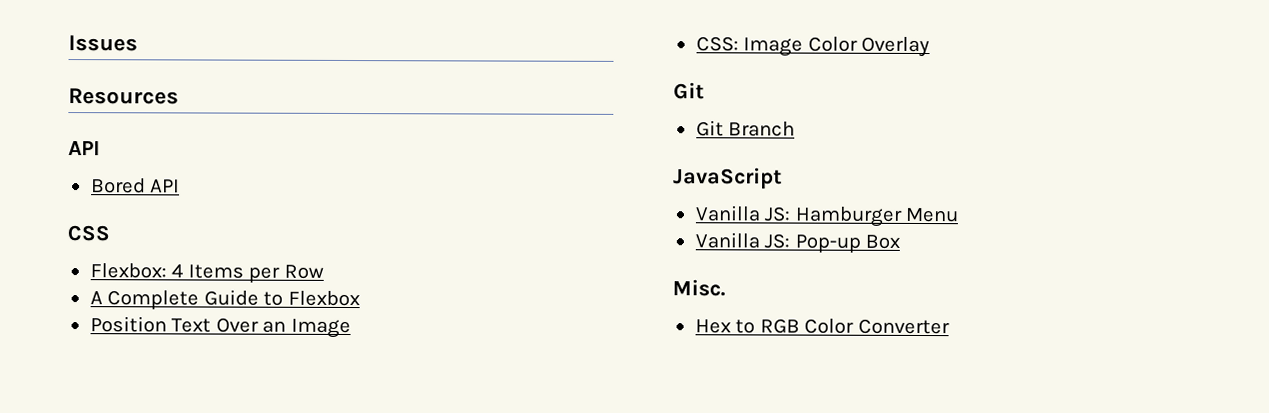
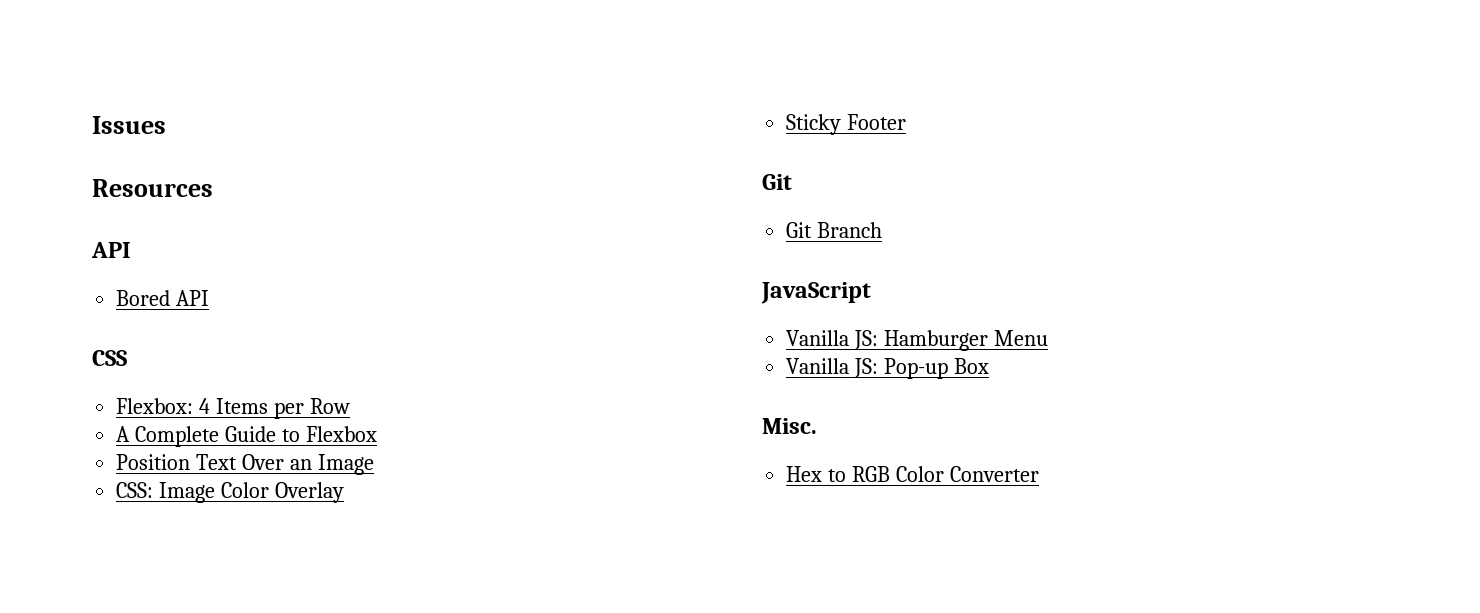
(931, 47) none -> [786,114,907,135] // Sticky Footer

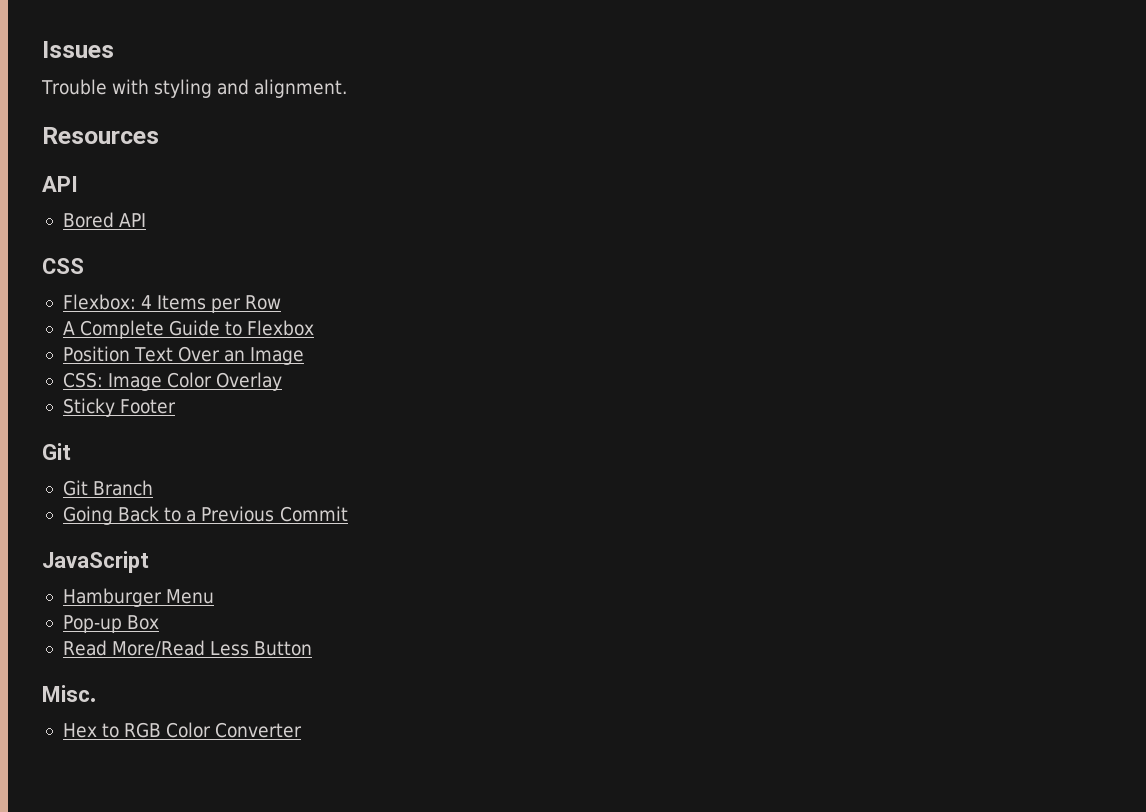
(166, 125) none -> [41,79,348,98] // Trouble with styling and alignment.
(883, 230) none -> [62,506,348,525] // Going Back to a Previous Commit
[786,330,879,350] Vanilla JS: -> (149, 562) none
[786,358,879,378] Vanilla JS: -> (215, 596) none
(990, 366) none -> [62,640,313,657] // Read More/Read Less Button

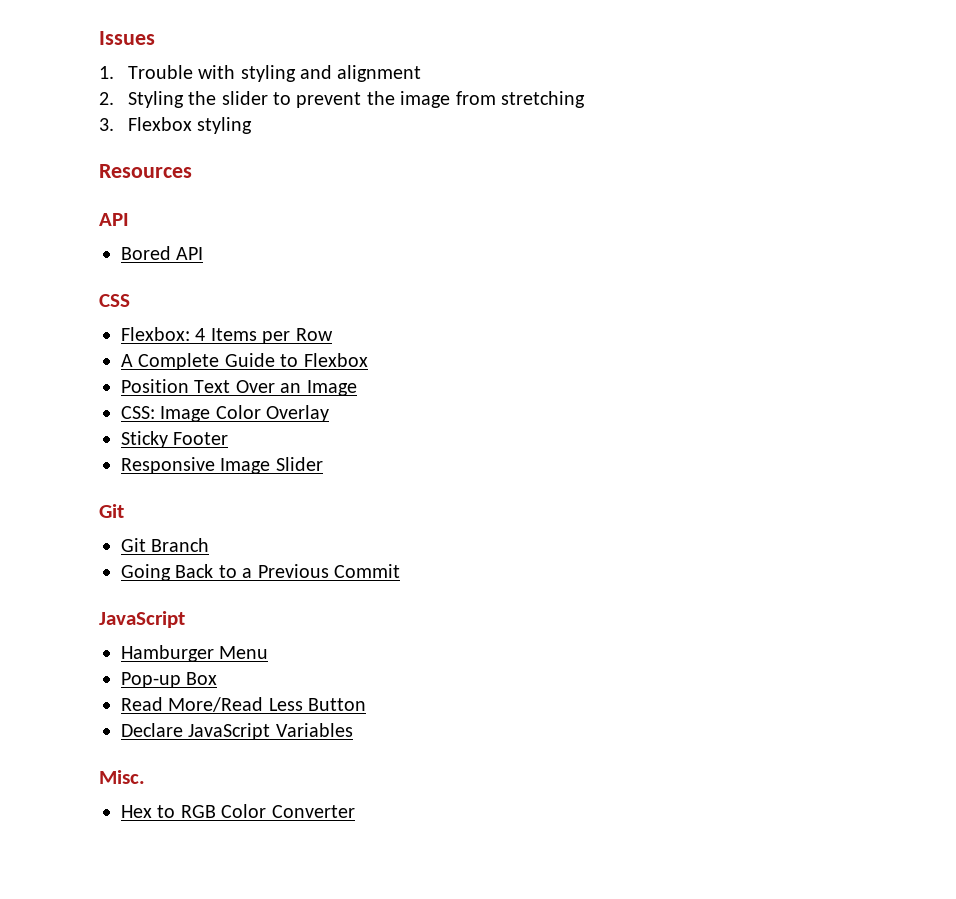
(114, 49) none -> [99,66,114,79] 1.
[254,79,348,98] alignment. -> [337,65,422,82] [99,91,585,108] [99,117,253,134] alignment // 2. Styling the slider to prevent the image from stretching // 3. Flexbox styling
(177, 406) none -> [121,457,323,474] // Responsive Image Slider
(313, 648) none -> [121,723,353,740] // Declare JavaScript Variables

